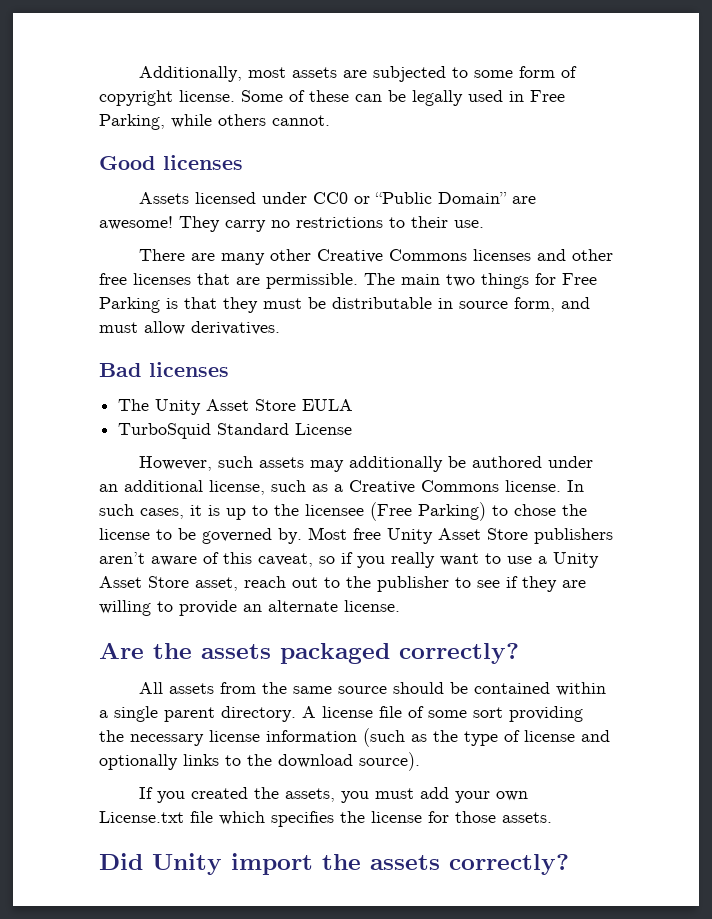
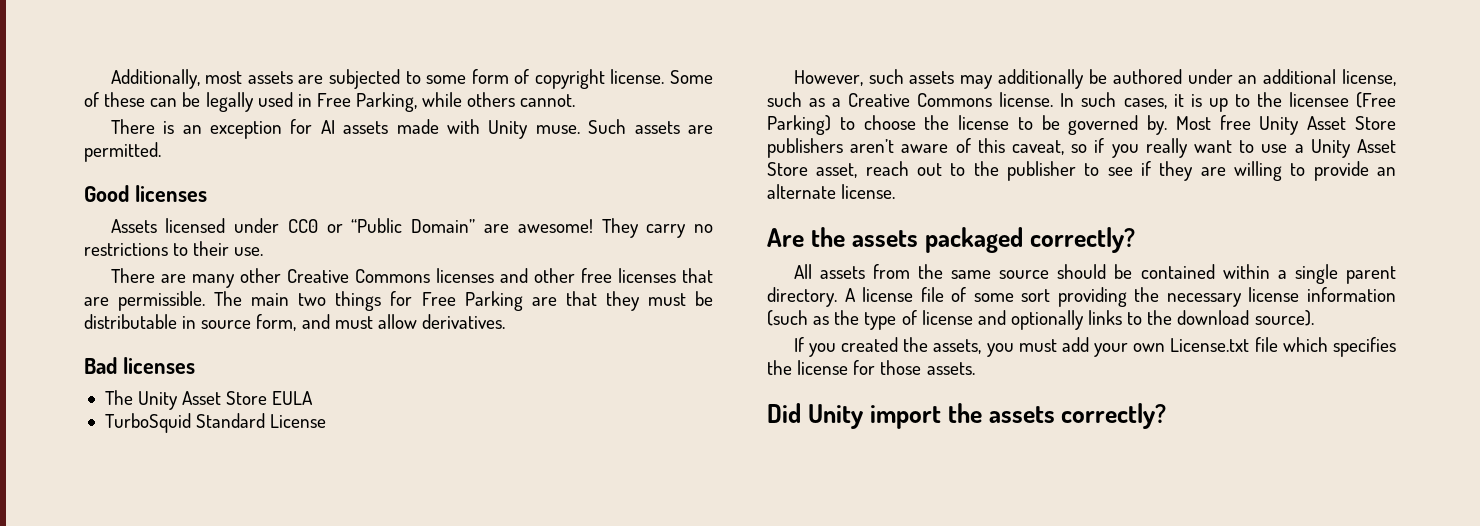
(330, 120) none -> [110,119,713,139] [84,142,161,162] // There is an exception for AI assets made with Unity muse. Such assets are permitted.
[166,298,178,309] is -> [531,297,557,306] are
[514,504,556,516] chose -> [863,115,916,130] choose

